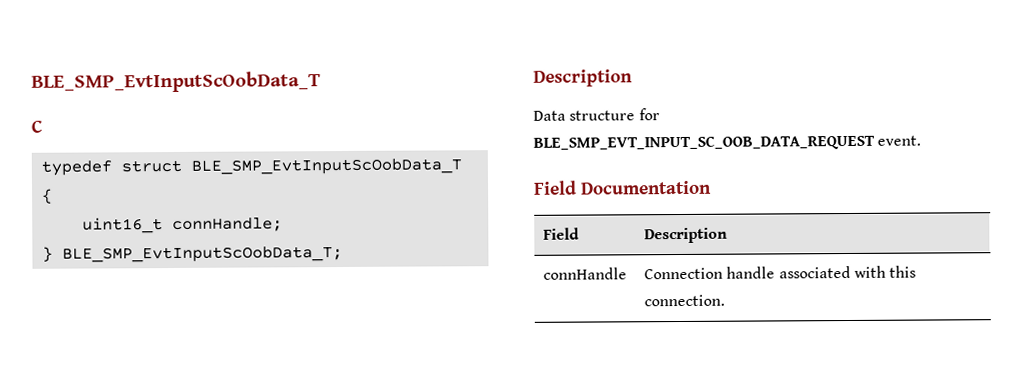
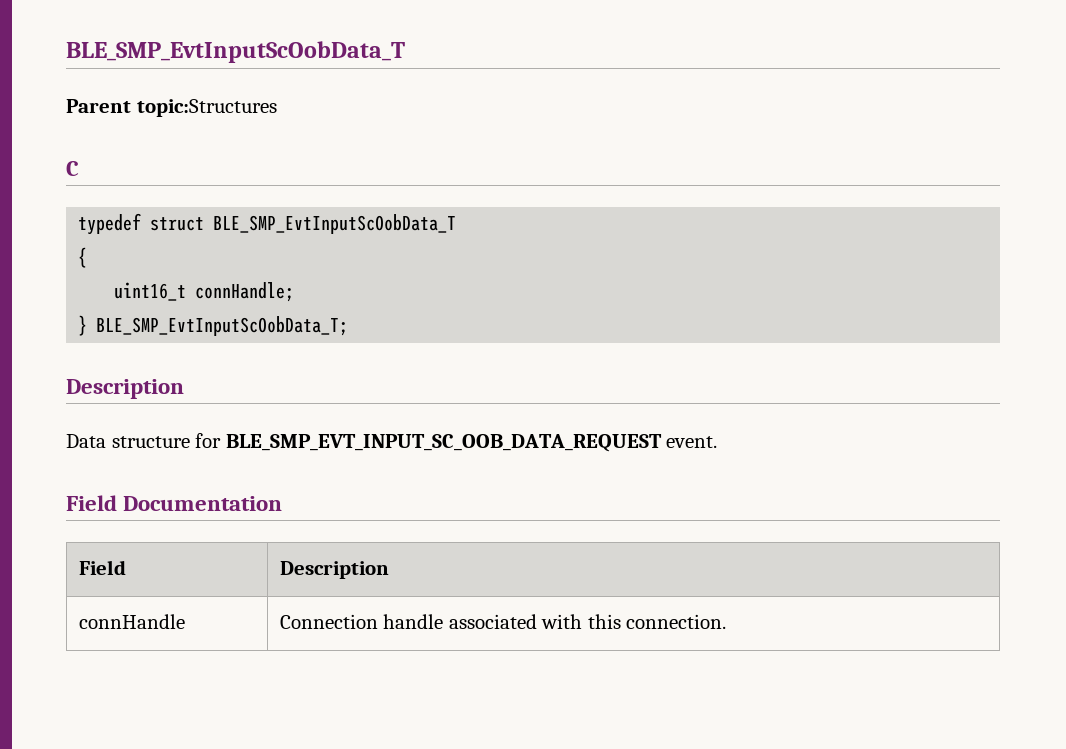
[31,71,321,93] BLE_SMP_EvtInputScOobData_T -> [66,41,405,63] [66,99,277,117] BLE_SMP_EvtInputScOobData_T // Parent topic:Structures

